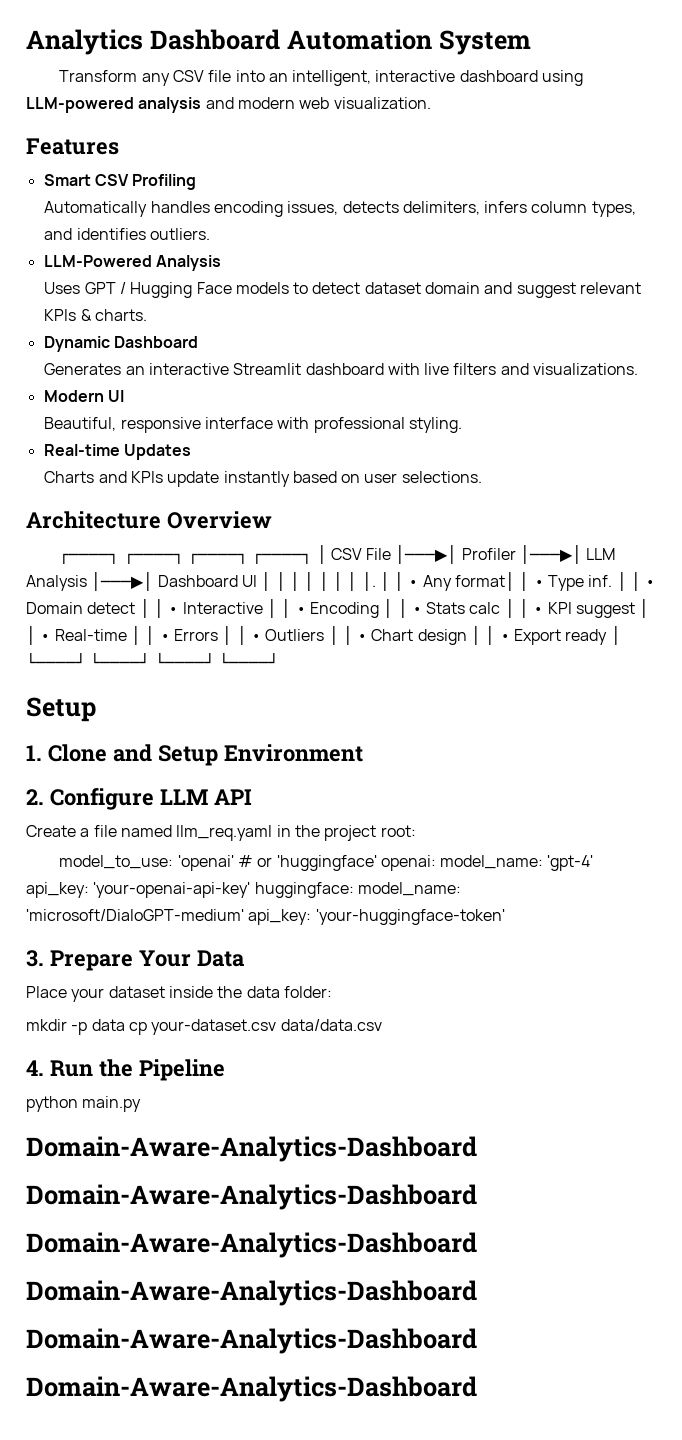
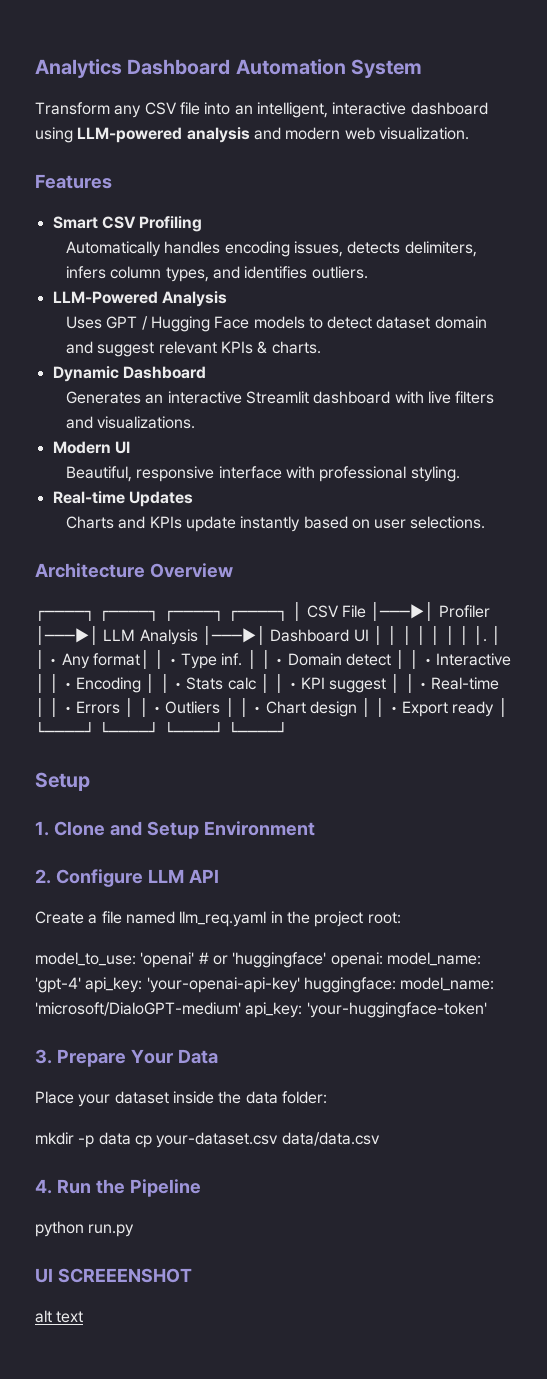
[82,1096,142,1112] [26,1136,477,1162] [26,1184,477,1210] [26,1232,477,1258] [26,1280,477,1306] [26,1328,477,1354] [26,1376,477,1402] main.py // Domain-Aware-Analytics-Dashboard // Domain-Aware-Analytics-Dashboard // Domain-Aware-Analytics-Dashboard // Domain-Aware-Analytics-Dashboard // Domain-Aware-Analytics-Dashboard // Domain-Aware-Analytics-Dashboard -> [88,1224,135,1237] [35,1268,192,1283] [35,1310,84,1323] run.py // UI SCREEENSHOT // alt text

